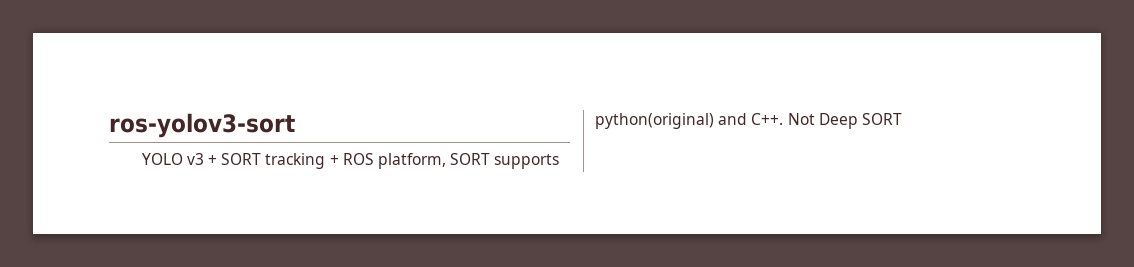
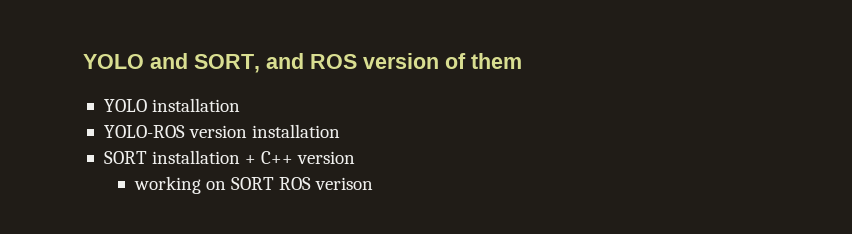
[109,113,295,138] [141,153,560,169] [595,113,902,129] ros-yolov3-sort // YOLO v3 + SORT tracking + ROS platform, SORT supports python(original) and C++. Not Deep SORT -> [83,53,522,73] [103,98,241,112] [103,124,341,138] [103,150,356,164] [133,176,374,194] YOLO and SORT, and ROS version of them // YOLO installation // YOLO-ROS version installation // SORT installation + C++ version // working on SORT ROS verison

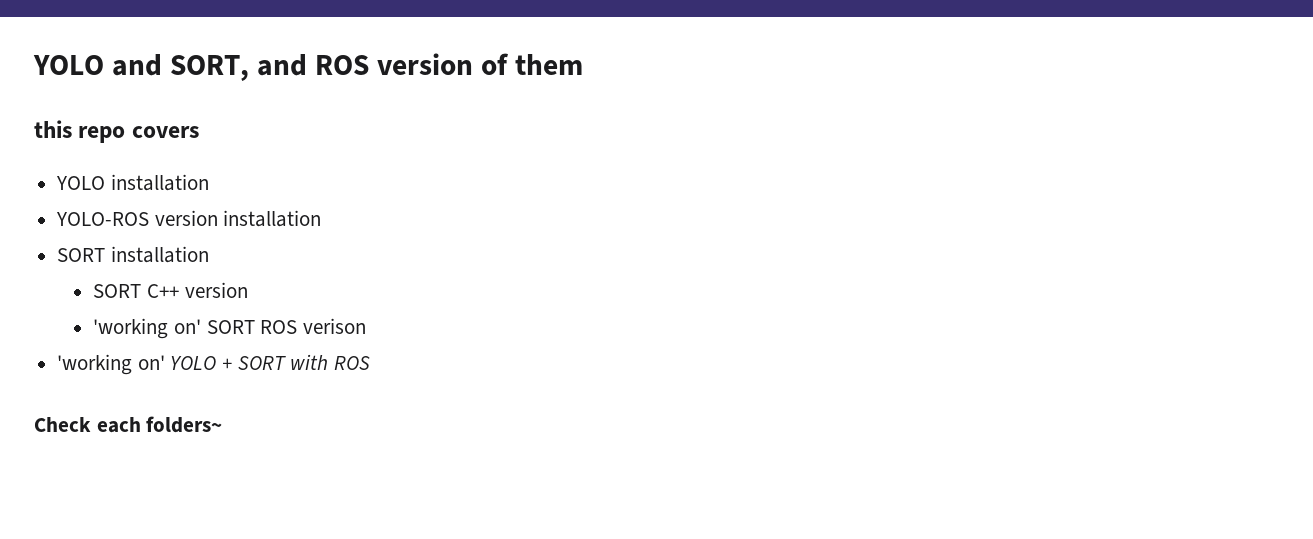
(522, 61) none -> [34,120,199,143] // this repo covers
[245,155,257,164] + -> [93,284,142,298] // SORT
[133,176,226,194] working on -> [93,318,201,339] 'working on'
(374, 183) none -> [57,354,371,375] [34,416,223,433] // 'working on' YOLO + SORT with ROS // Check each folders~

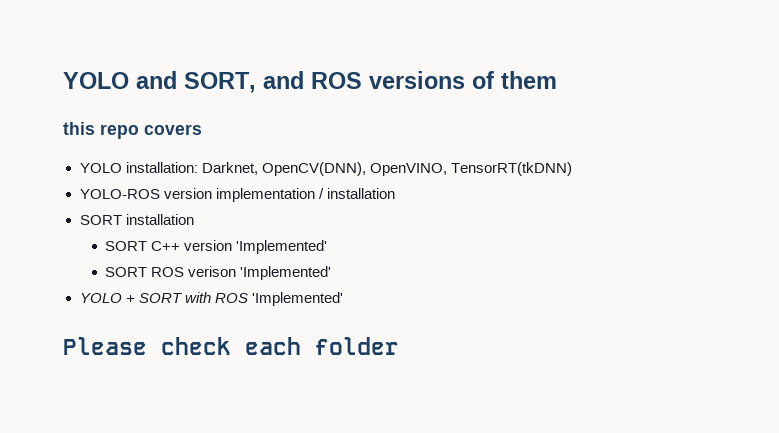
[376,53,473,75] version -> [369,71,465,89] versions
[110,174,209,191] installation -> [125,162,572,176] installation: Darknet, OpenCV(DNN), OpenVINO, TensorRT(tkDNN)
(218, 218) none -> [215,188,324,202] implementation /
[93,318,201,339] // 'working on' -> [236,240,328,254] 'Implemented' //
[57,354,165,375] // 'working on' -> [240,266,332,280] 'Implemented' //
[34,416,223,433] // Check each folders~ -> [251,292,343,306] [63,337,399,355] 'Implemented' // Please check each folder

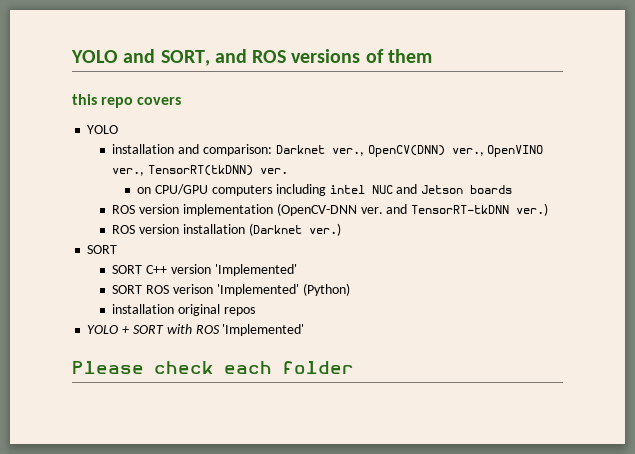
[125,162,572,176] [79,188,395,202] [79,214,194,225] installation: Darknet, OpenCV(DNN), OpenVINO, TensorRT(tkDNN) // YOLO-ROS version implementation / installation // SORT installation -> [112,144,544,157] [112,165,289,176] [137,184,513,196] [112,203,549,216] [112,223,341,236] [87,245,118,254] // installation and comparison: Darknet ver., OpenCV(DNN) ver., OpenVINO ver., TensorRT(tkDNN) ver. // on CPU/GPU computers including intel NUC and Jetson boards // ROS version implementation (OpenCV-DNN ver. and TensorRT-tkDNN ver.) // ROS version installation (Darknet ver.) // SORT
(332, 273) none -> [302,283,350,296] [112,304,256,316] (Python) // installation original repos

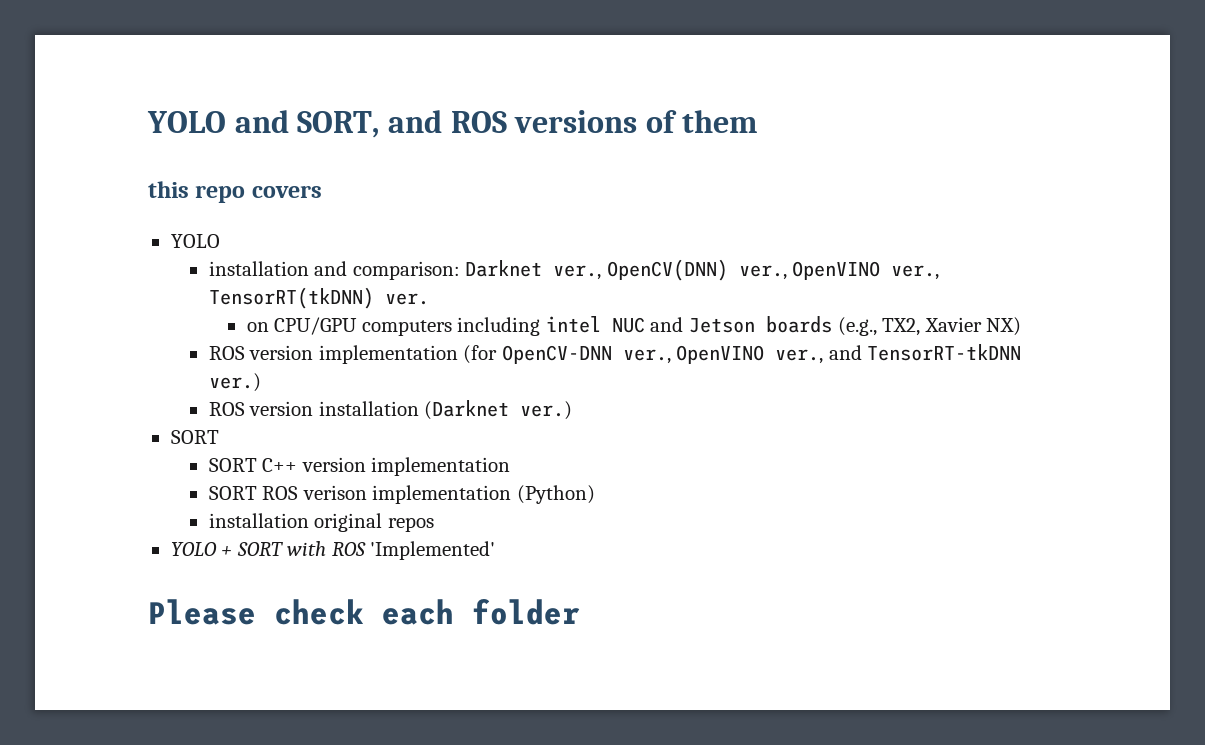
(513, 189) none -> [837,317,1022,336] (e.g., TX2, Xavier NX)
[276,203,383,216] (OpenCV-DNN ver. -> [463,345,824,364] (for OpenCV-DNN ver., OpenVINO ver.,
[214,264,297,276] 'Implemented' -> [371,457,511,476] implementation
[216,284,299,296] 'Implemented' -> [372,485,512,504] implementation

